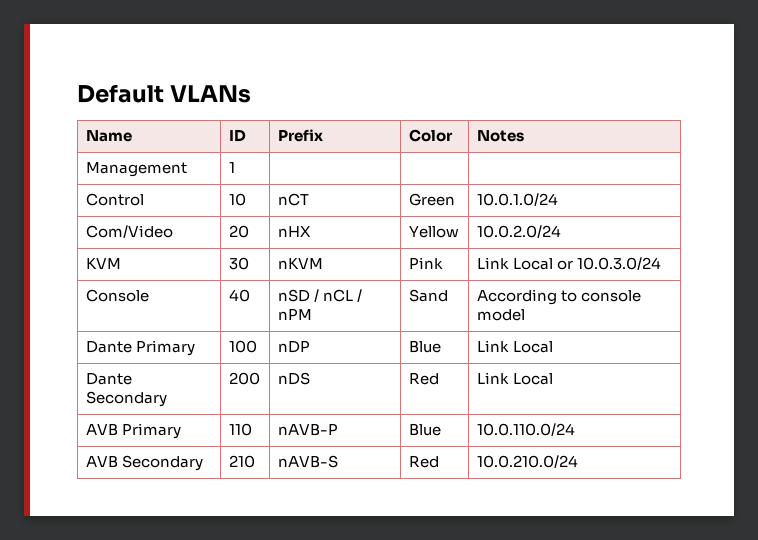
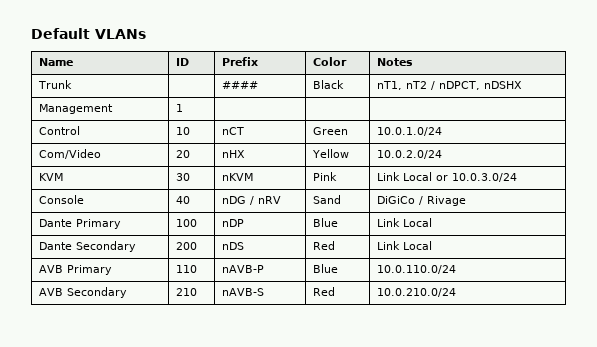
(524, 136) none -> [37,80,72,89] [221,81,258,89] [312,80,344,89] [376,81,522,90] // Trunk | | #### | Black | nT1, nT2 / nDPCT, nDSHX
[277,289,362,302] [277,309,312,320] [408,289,448,302] [476,289,641,305] [476,309,525,321] nSD / nCL / nPM | Sand | According to console model -> [221,196,281,205] [312,195,341,204] [376,196,466,206] nDG / nRV | Sand | DiGiCo / Rivage

